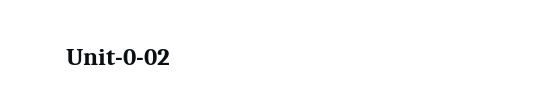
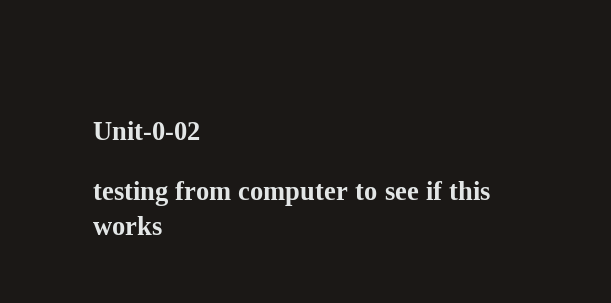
(170, 57) none -> [93,181,490,206] [93,216,162,235] // testing from computer to see if this works

